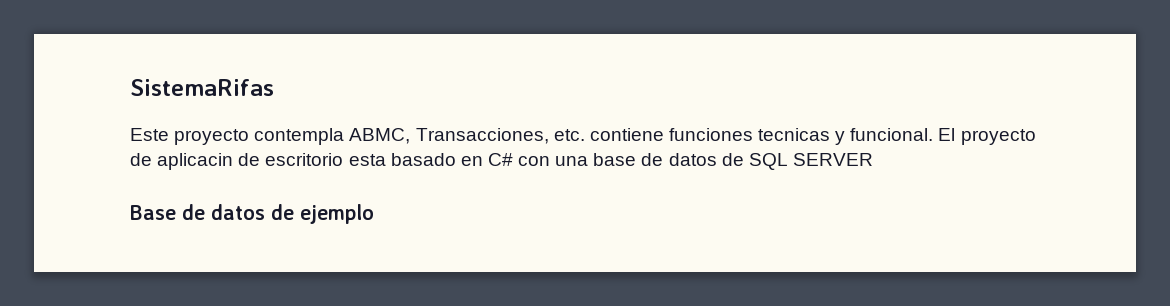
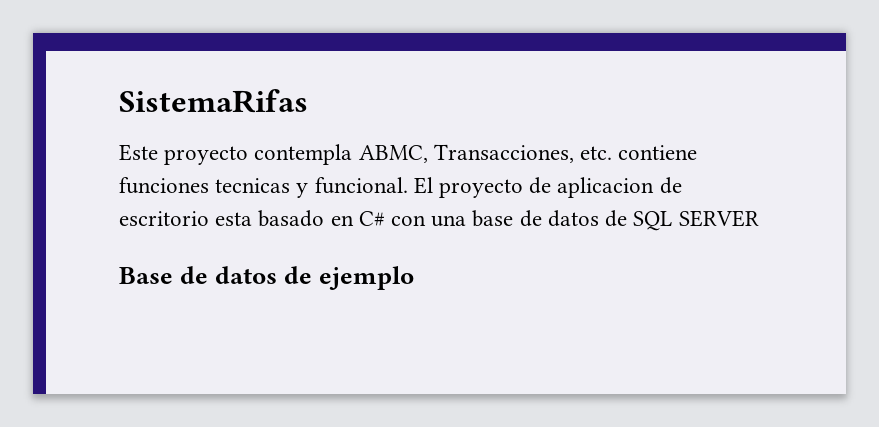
[157,153,234,170] aplicacin -> [557,177,655,198] aplicacion

